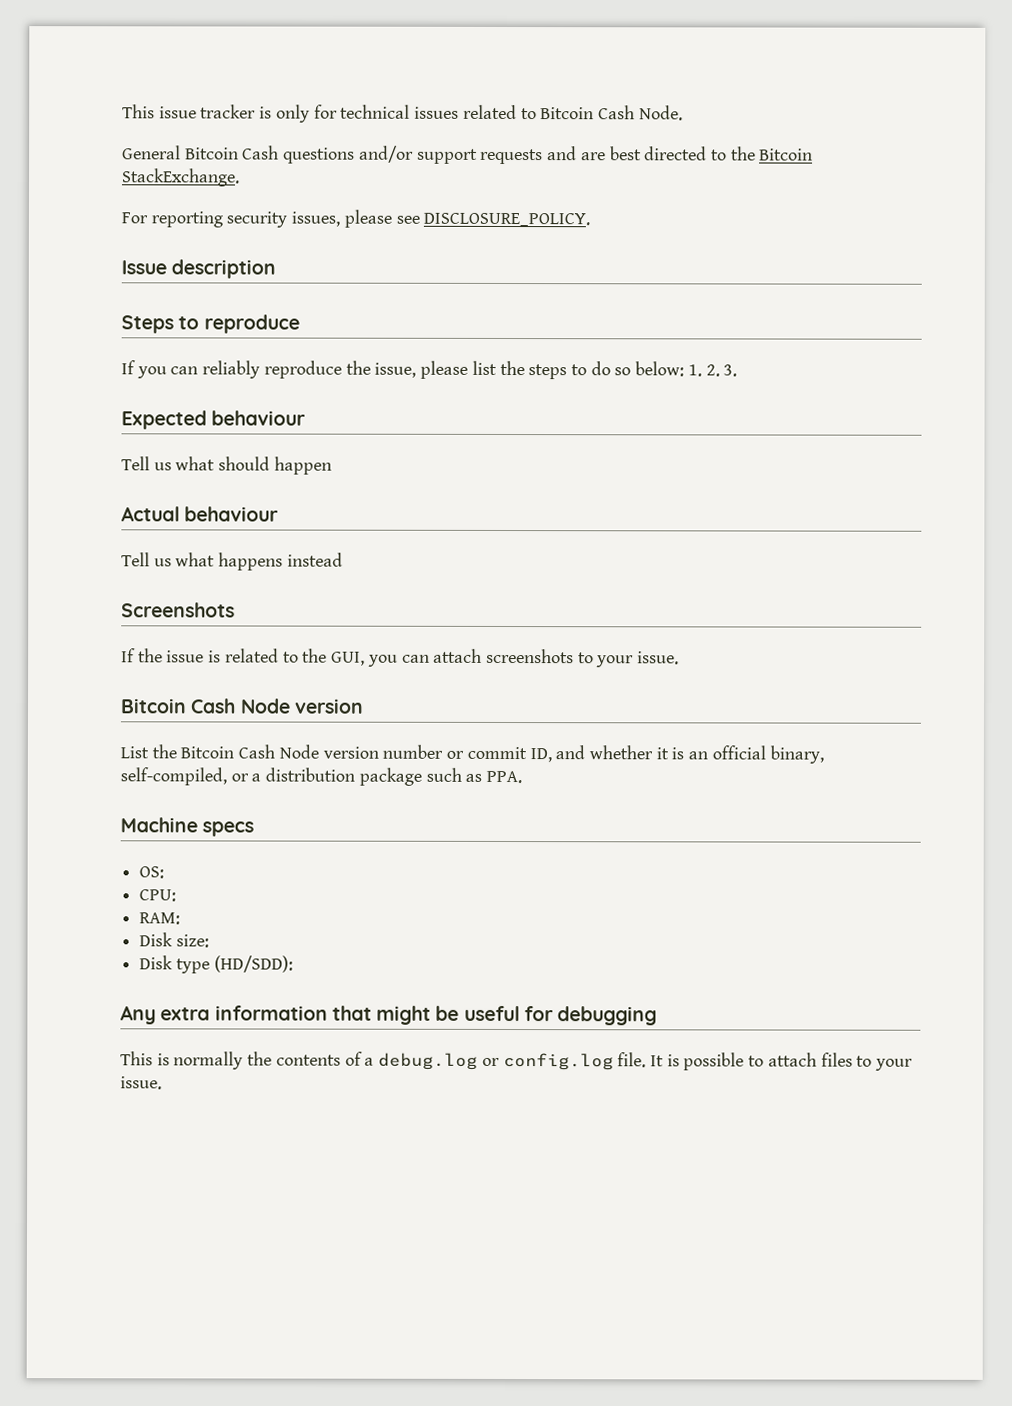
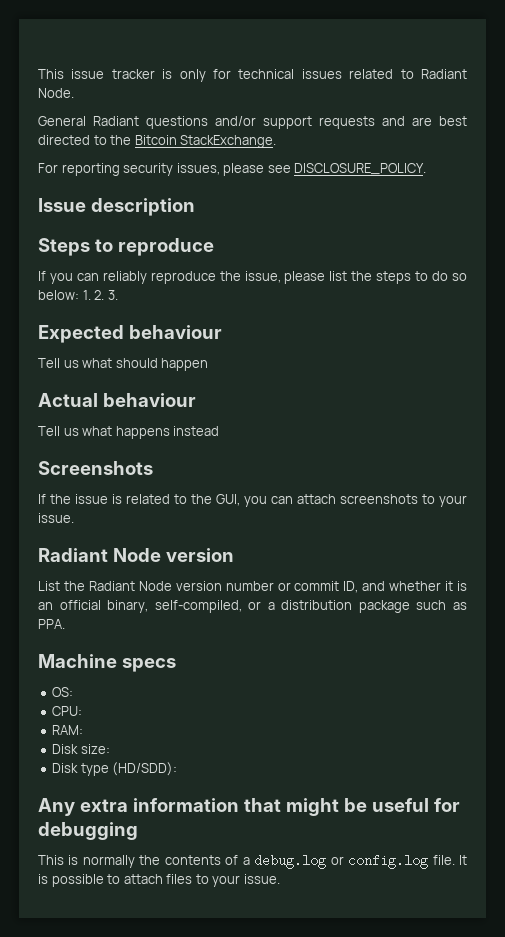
[540,105,635,120] Bitcoin Cash -> [420,69,467,79] Radiant
[184,145,280,160] Bitcoin Cash -> [93,116,139,126] Radiant
[120,698,237,714] Bitcoin Cash -> [38,548,108,562] Radiant
[180,744,276,759] Bitcoin Cash -> [88,581,135,591] Radiant

